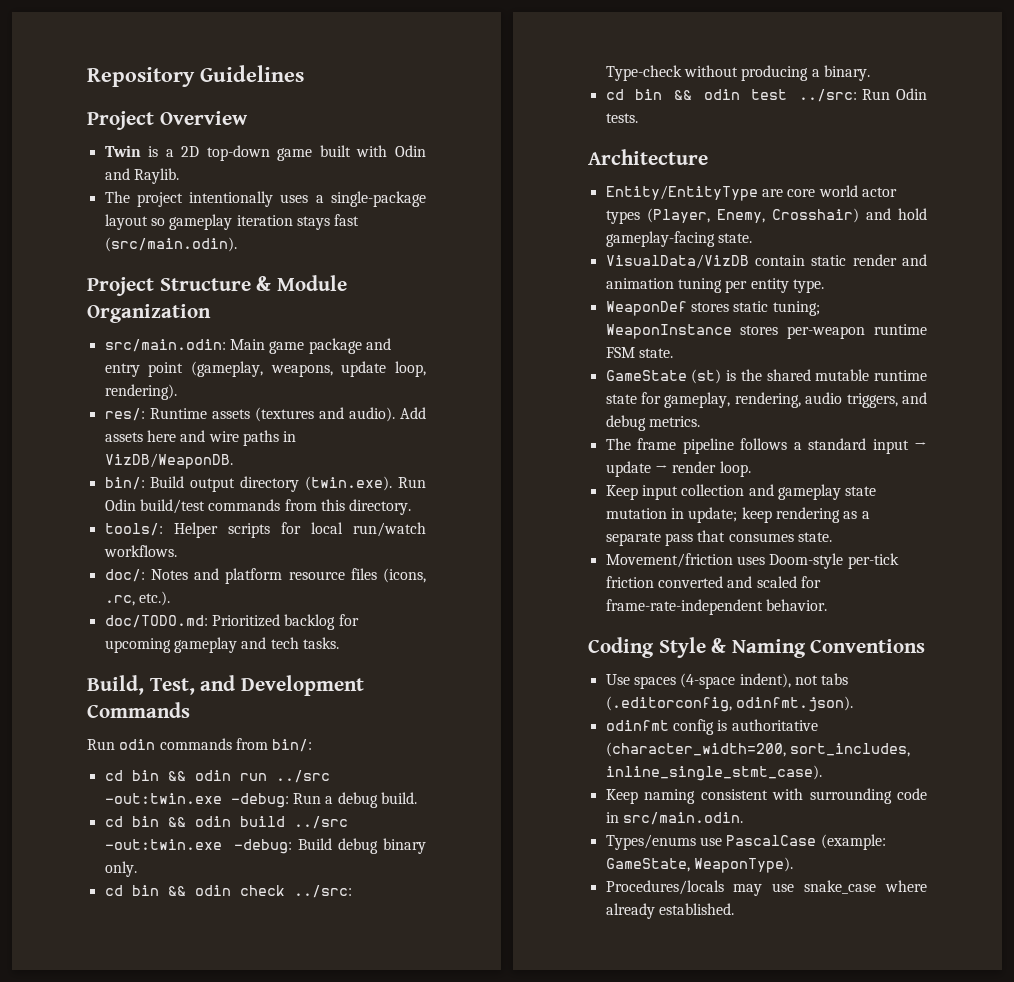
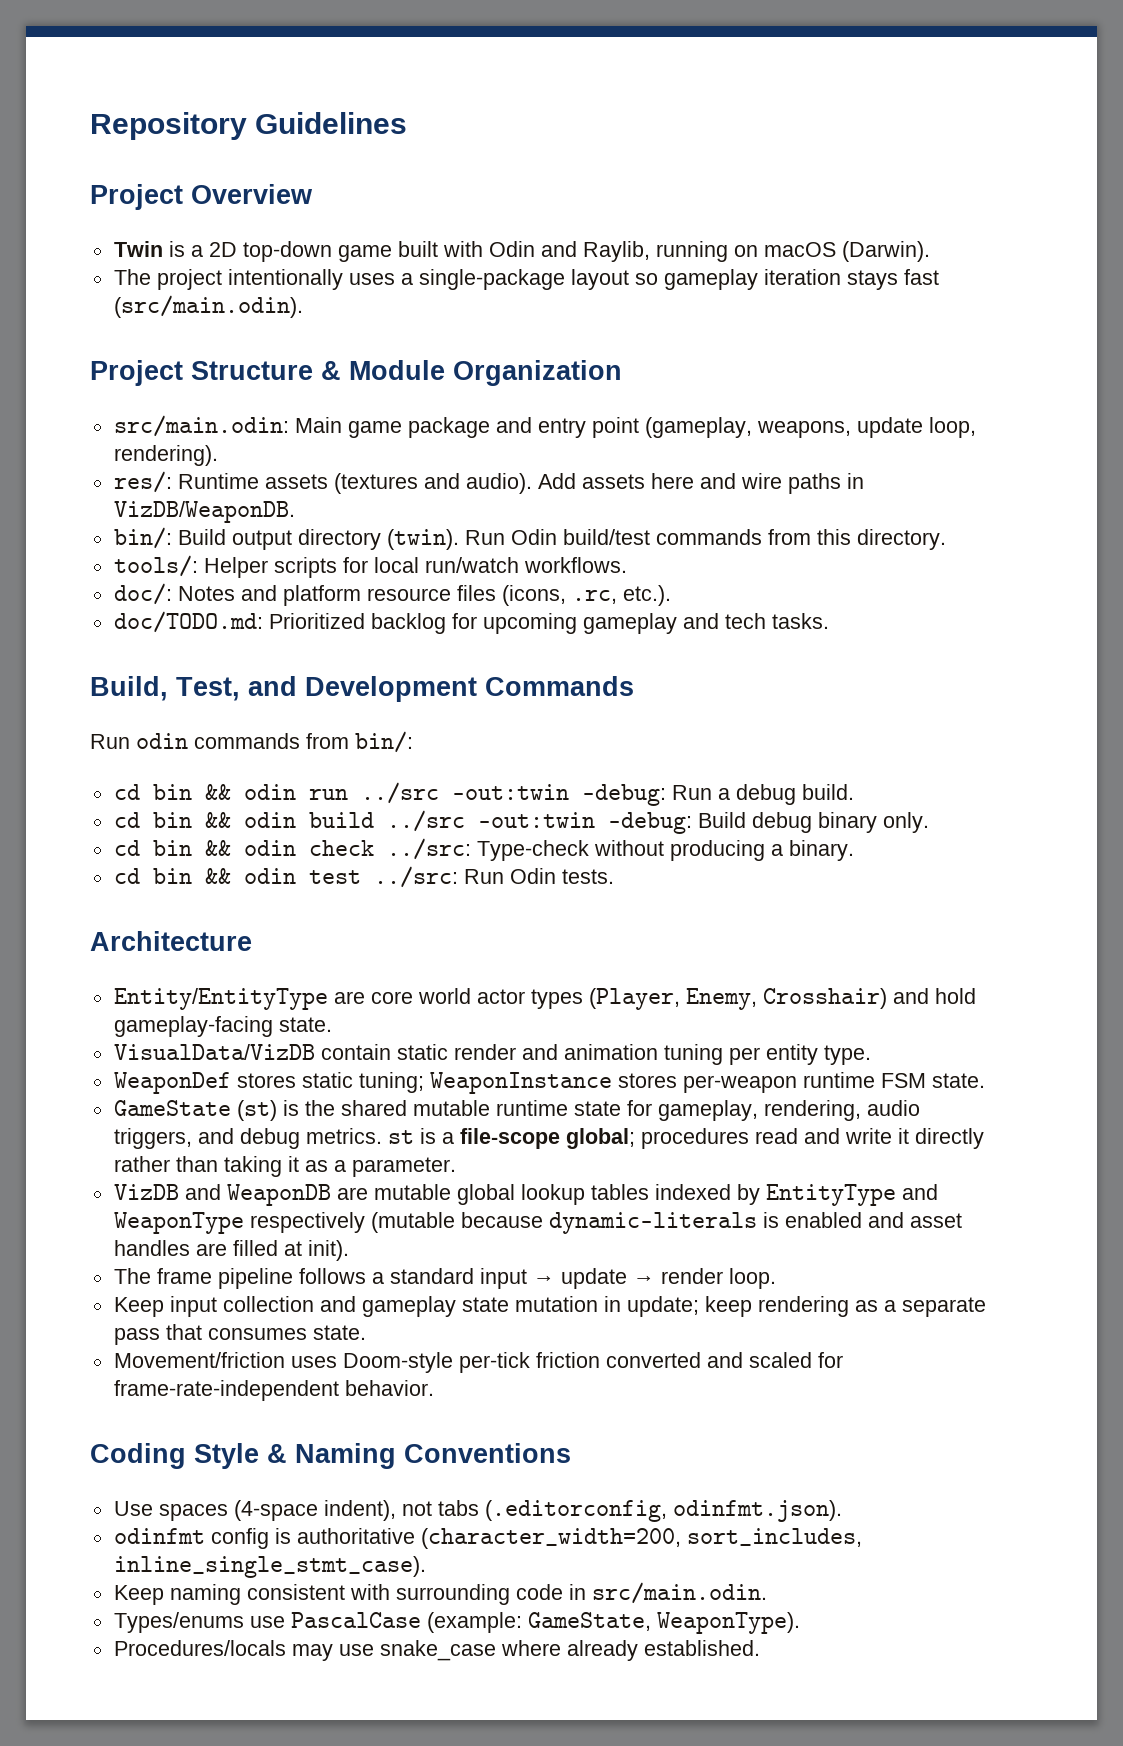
[133,168,179,184] Raylib. -> [582,241,930,262] Raylib, running on macOS (Darwin).
[305,476,393,491] (twin.exe). -> [386,529,459,550] (twin).
[104,793,222,804] -out:twin.exe -> [451,784,569,800] -out:twin
[104,839,222,850] -out:twin.exe -> [477,812,595,828] -out:twin
(700, 421) none -> [387,1128,984,1149] [113,1156,456,1177] [113,1184,938,1206] [113,1212,962,1234] [113,1240,349,1261] st is a file-scope global; procedures read and write it directly rather than taking it as a parameter. // VizDB and WeaponDB are mutable global lookup tables indexed by EntityType and WeaponType respectively (mutable because dynamic-literals is enabled and asset handles are filled at init).

